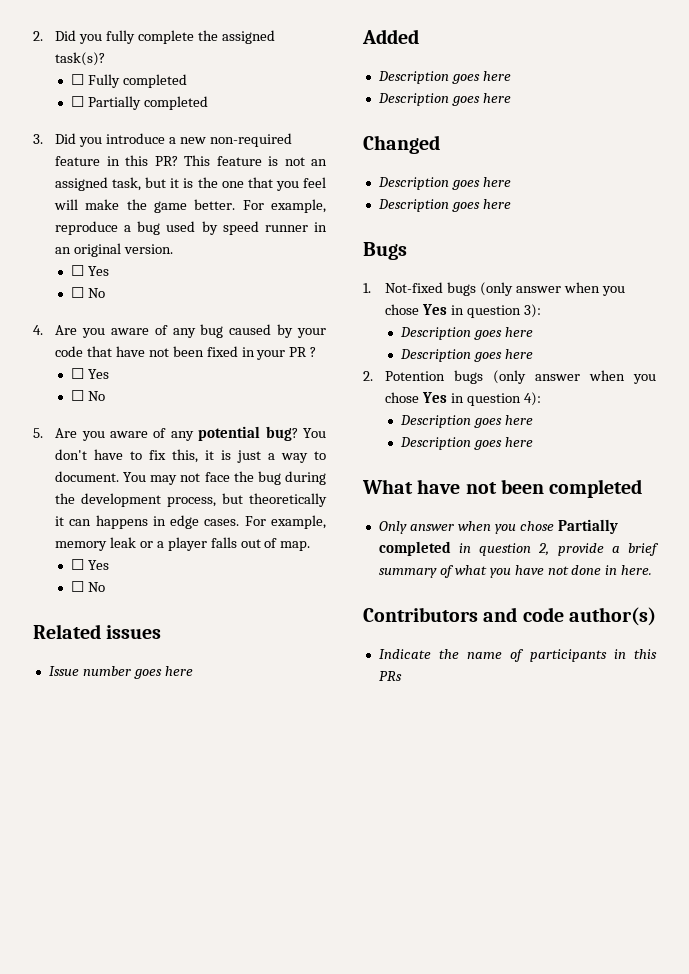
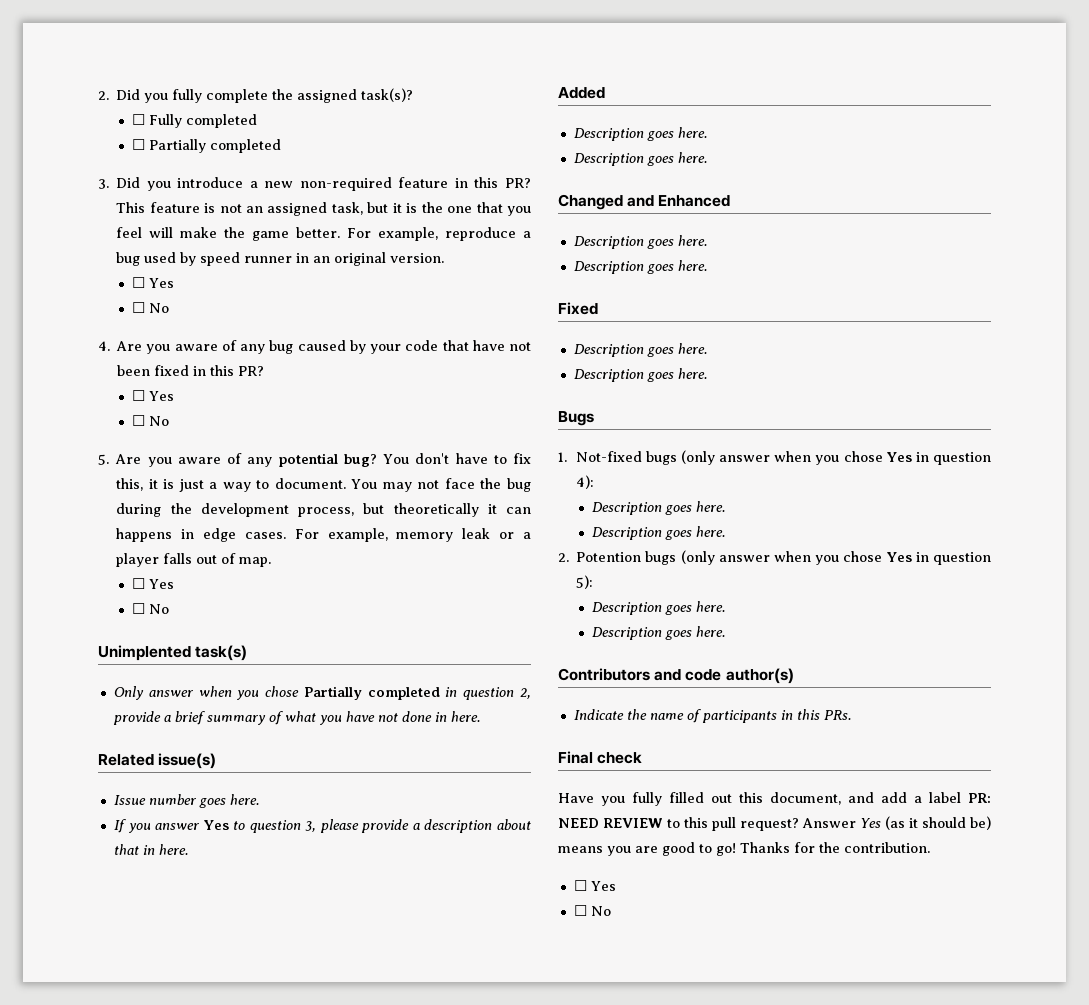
[256,347,317,360] your PR ? -> [210,365,265,376] this PR?
[33,624,162,639] [48,666,193,679] [362,29,419,44] [377,71,511,84] [377,93,511,106] [363,135,440,154] [377,177,511,190] [377,199,511,212] [363,242,407,260] [363,282,625,296] [385,304,541,318] [400,327,533,340] [400,349,533,362] [363,370,656,384] [385,392,541,406] [400,415,533,428] [400,437,533,450] [362,479,643,498] Related issues // Issue number goes here // Added // Description goes here // Description goes here // Changed // Description goes here // Description goes here // Bugs // 1. Not-fixed bugs (only answer when you chose Yes in question 3): // Description goes here // Description goes here // 2. Potention bugs (only answer when you chose Yes in question 4): // Description goes here // Description goes here // What have not been completed -> [98,645,248,661] Unimplented task(s)
(653, 570) none -> [98,753,217,769] [113,794,259,808] [113,819,531,833] [113,844,188,855] [558,87,605,99] [573,127,707,141] [573,152,707,166] [558,194,731,210] [573,235,707,249] [573,260,707,274] [558,302,598,315] [573,343,707,357] [573,368,707,382] [558,411,594,426] [558,450,991,465] [575,475,594,489] [591,501,725,515] [591,526,725,540] [558,550,991,565] [576,575,594,589] [591,601,725,615] [591,626,725,640] // Related issue(s) // Issue number goes here. // If you answer Yes to question 3, please provide a description about that in here. // Added // Description goes here. // Description goes here. // Changed and Enhanced // Description goes here. // Description goes here. // Fixed // Description goes here. // Description goes here. // Bugs // 1. Not-fixed bugs (only answer when you chose Yes in question 4): // Description goes here. // Description goes here. // 2. Potention bugs (only answer when you chose Yes in question 5): // Description goes here. // Description goes here.
[378,671,402,681] PRs -> [823,710,851,720] [558,751,643,764] [558,792,991,806] [558,816,991,831] [558,842,930,856] [573,880,616,891] [573,905,611,916] PRs. // Final check // Have you fully filled out this document, and add a label PR: NEED REVIEW to this pull request? Answer Yes (as it should be) means you are good to go! Thanks for the contribution. // ☐ Yes // ☐ No

